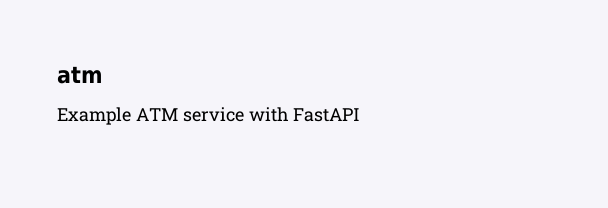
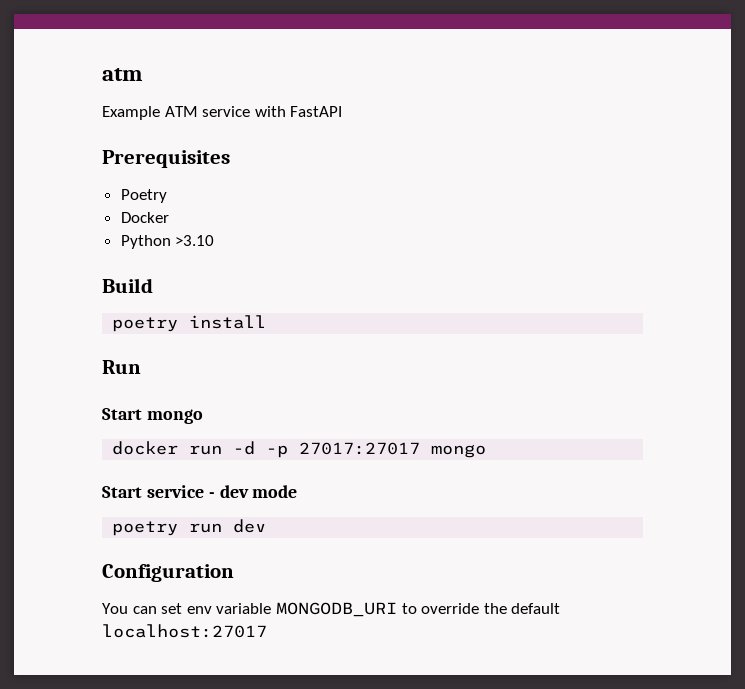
(361, 115) none -> [102,150,230,168] [120,189,167,203] [120,212,169,223] [120,235,215,249] [102,278,153,293] [112,315,267,332] [102,360,141,374] [102,408,203,424] [112,441,487,458] [102,485,298,498] [112,519,267,536] [102,564,234,582] [102,602,561,617] [102,624,267,638] // Prerequisites // Poetry // Docker // Python >3.10 // Build // poetry install // Run // Start mongo // docker run -d -p 27017:27017 mongo // Start service - dev mode // poetry run dev // Configuration // You can set env variable MONGODB_URI to override the default localhost:27017

